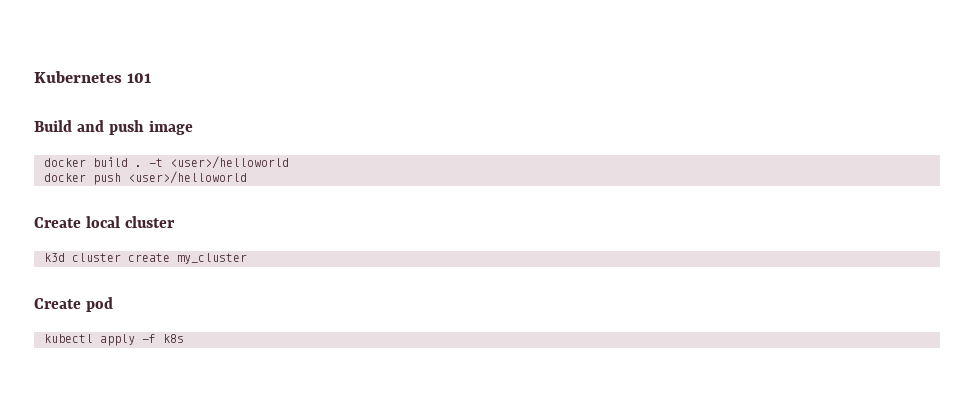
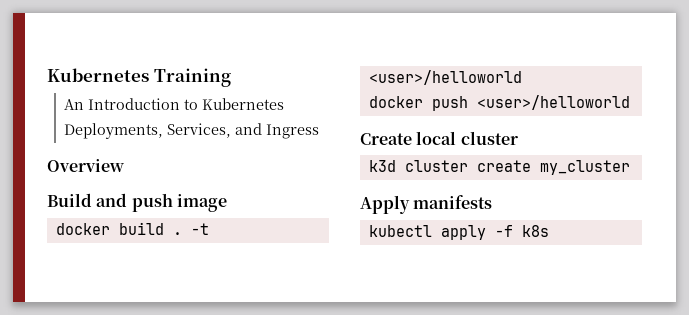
[34,71,152,83] Kubernetes 101 -> [47,68,231,87] [64,98,285,110] [64,123,320,139] [47,159,124,172] Kubernetes Training // An Introduction to Kubernetes Deployments, Services, and Ingress // Overview
[34,297,113,312] Create pod -> [360,195,493,214] Apply manifests

